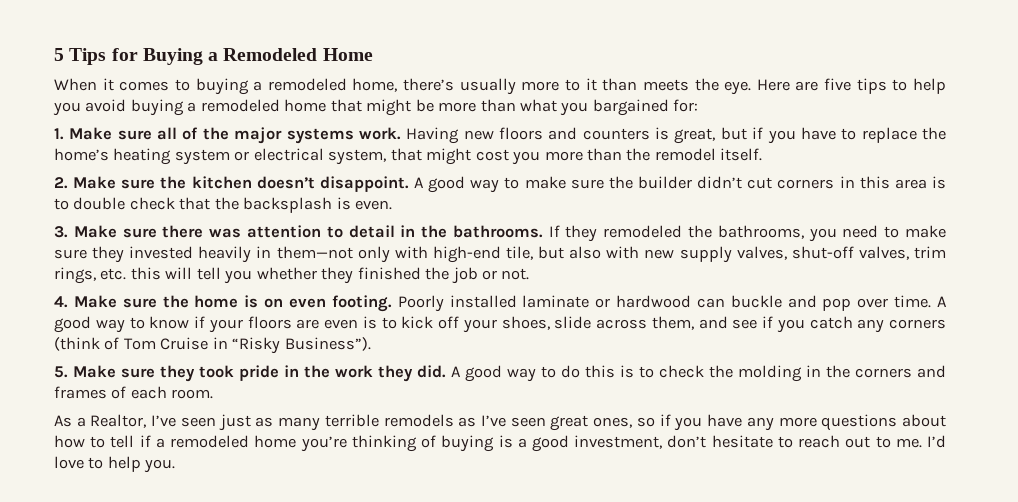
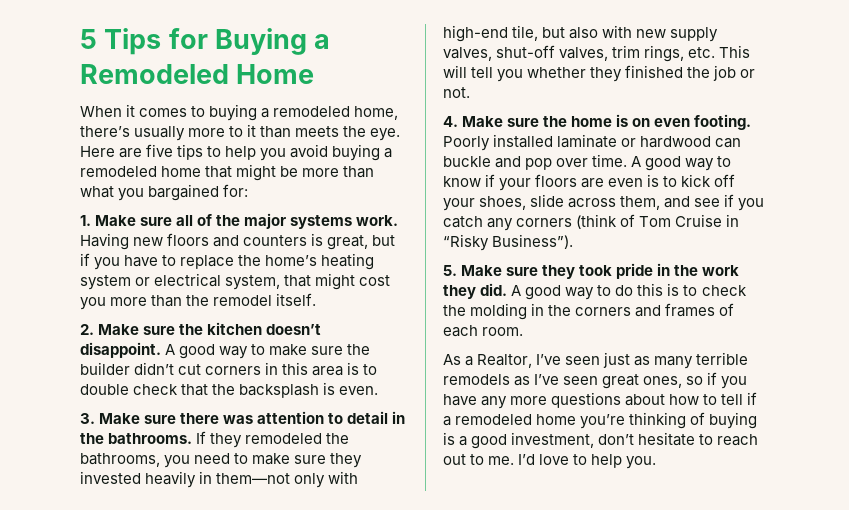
[130,267,161,280] this -> [719,45,751,58] This

